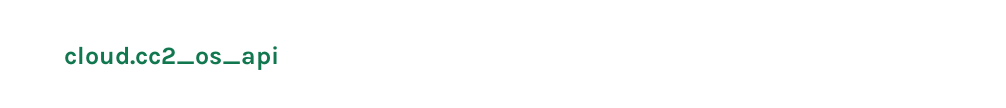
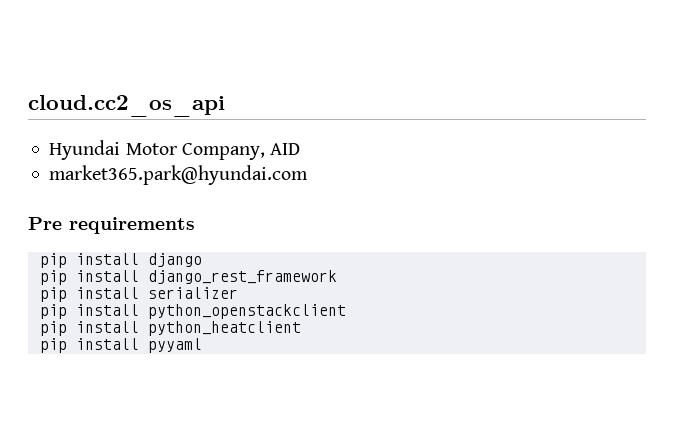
(279, 58) none -> [49,140,301,160] [49,165,309,185] [28,217,195,234] [39,253,202,268] [39,270,337,285] [39,287,238,302] [39,304,346,319] [39,321,301,336] [39,338,202,353] // Hyundai Motor Company, AID // market365.park@hyundai.com // Pre requirements // pip install django // pip install django_rest_framework // pip install serializer // pip install python_openstackclient // pip install python_heatclient // pip install pyyaml

